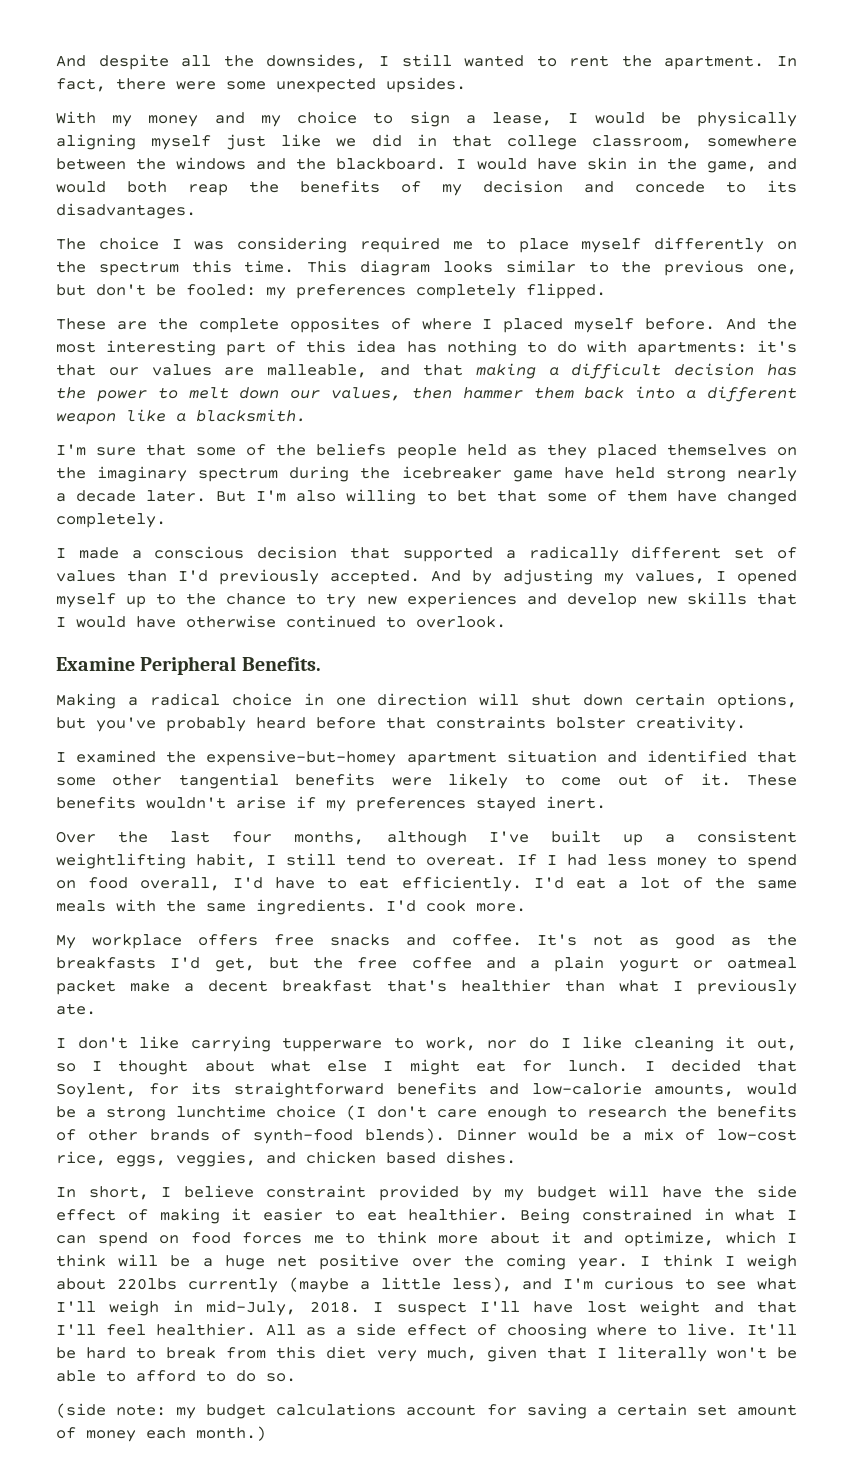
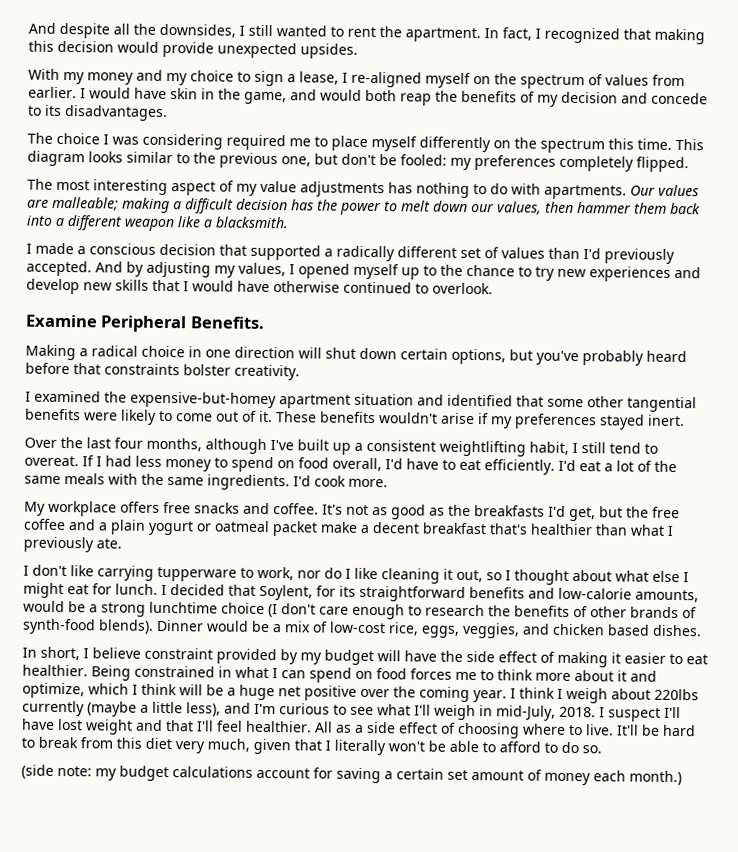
[116,78,266,90] there were some -> [535,27,705,45] [28,40,214,58] I recognized that making this decision would provide
[594,111,798,127] [56,134,798,150] [56,157,447,170] would be physically aligning myself just like we did in that college classroom, somewhere between the windows and the blackboard. -> [351,71,685,90] [28,86,77,99] re-aligned myself on the spectrum of values from earlier.
[56,317,797,333] [56,340,397,356] These are the complete opposites of where I placed myself before. And the most interesting part of this idea -> [27,178,385,198] The most interesting aspect of my value adjustments
[636,340,798,356] [56,364,463,378] apartments: it's that our values are malleable, and that -> [544,184,699,200] [27,196,119,211] apartments. Our values are malleable;
[56,443,798,459] [56,466,798,482] [56,489,797,505] [56,513,166,528] // I'm sure that some of the beliefs people held as they placed themselves on the imaginary spectrum during the icebreaker game have held strong nearly a decade later. But I'm also willing to bet that some of them have changed completely. -> (289, 222) none

